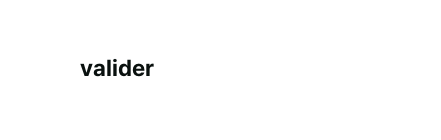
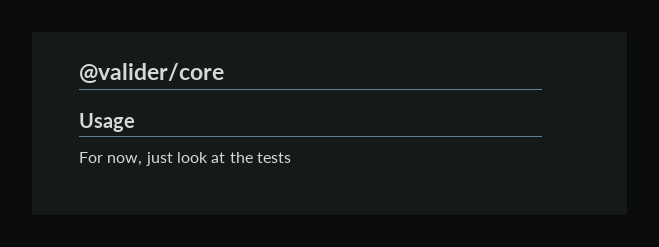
[80,58,154,77] valider -> [79,63,224,83] [79,113,135,132] [79,152,291,166] @valider/core // Usage // For now, just look at the tests

